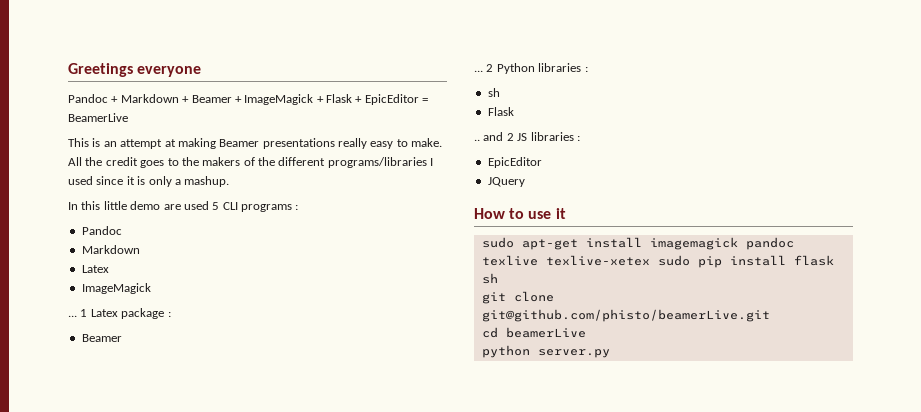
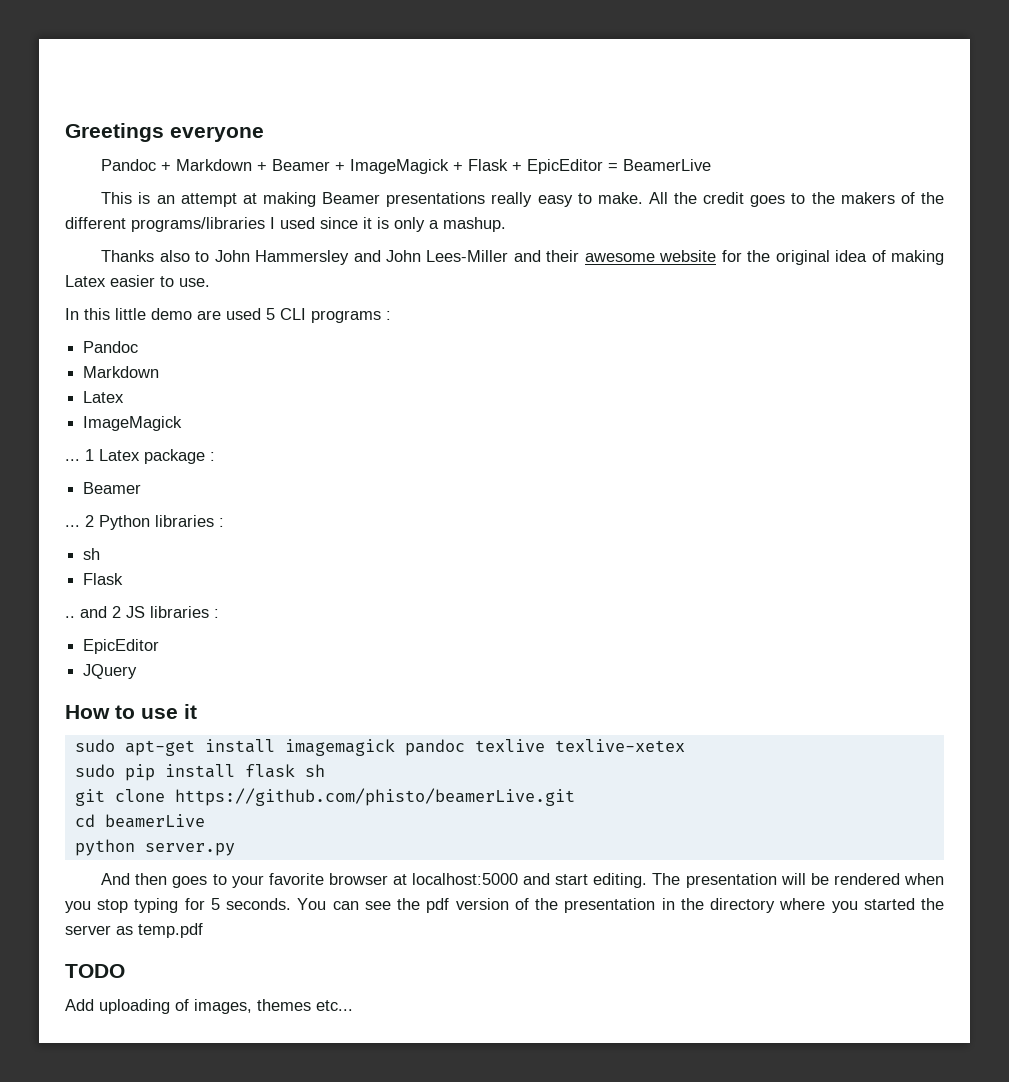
(230, 181) none -> [101,250,945,265] [65,275,210,287] // Thanks also to John Hammersley and John Lees-Miller and their awesome website for the original idea of making Latex easier to use.
(650, 260) none -> (685, 745) //
[481,309,770,322] git@github.com/phisto/beamerLive.git -> [174,788,575,806] https://github.com/phisto/beamerLive.git
(610, 353) none -> [101,873,945,888] [65,898,944,913] [65,923,203,938] [65,964,125,978] [65,999,353,1014] // And then goes to your favorite browser at localhost:5000 and start editing. The presentation will be rendered when you stop typing for 5 seconds. You can see the pdf version of the presentation in the directory where you started the server as temp.pdf // TODO // Add uploading of images, themes etc...

